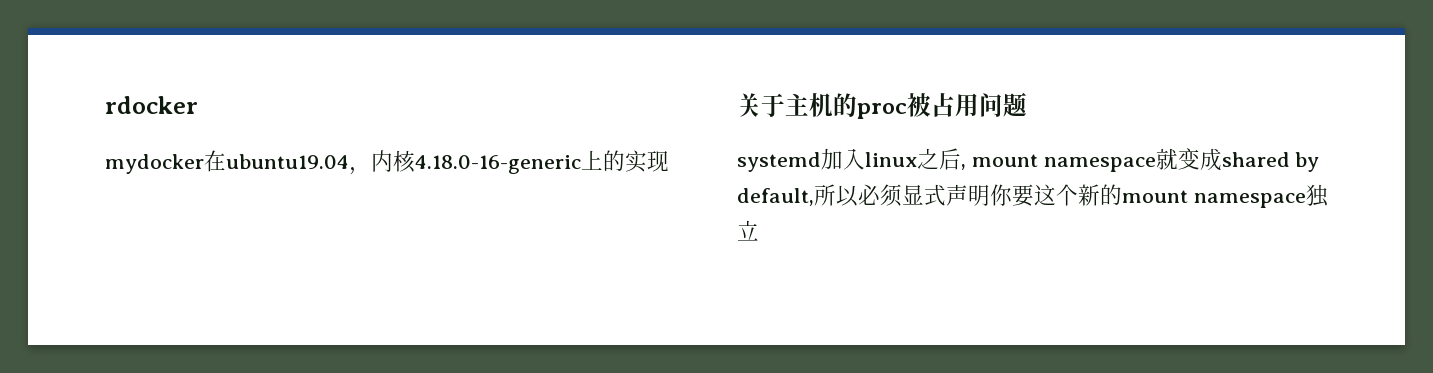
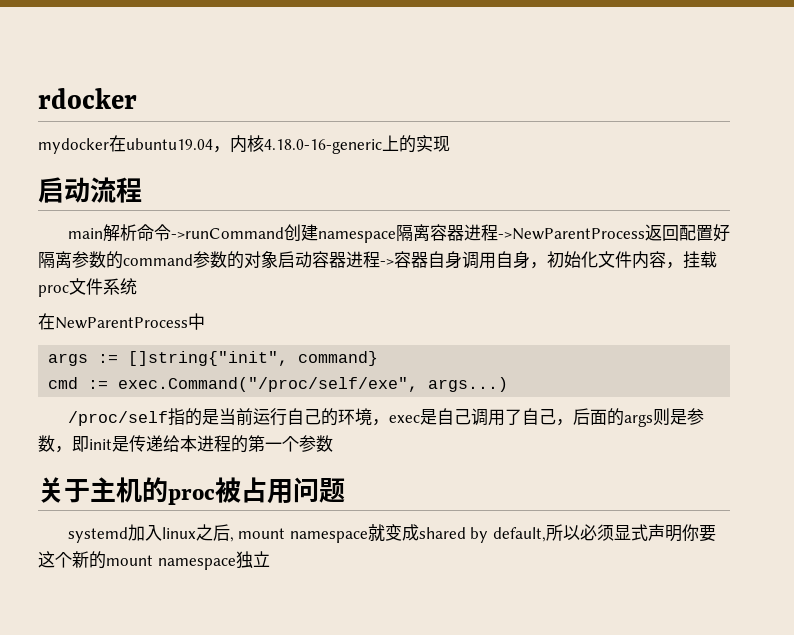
(669, 161) none -> [38,177,142,203] [67,224,730,243] [38,251,717,269] [38,278,137,297] [38,313,205,330] [48,351,379,366] [48,377,509,392] [67,408,704,427] [38,435,333,453] // 启动流程 // main解析命令->runCommand创建namespace隔离容器进程->NewParentProcess返回配置好隔离参数的command参数的对象启动容器进程->容器自身调用自身，初始化文件内容，挂载proc文件系统 // 在NewParentProcess中 // args := []string{"init", command} // cmd := exec.Command("/proc/self/exe", args...) // /proc/self指的是当前运行自己的环境，exec是自己调用了自己，后面的args则是参数，即init是传递给本进程的第一个参数

